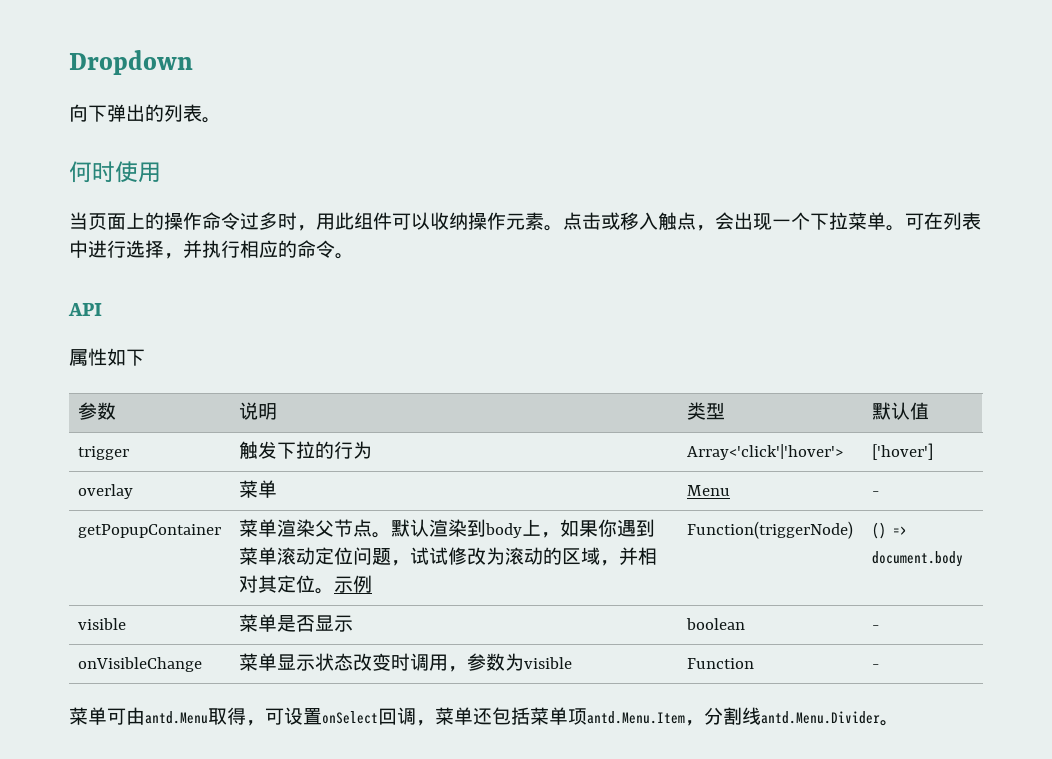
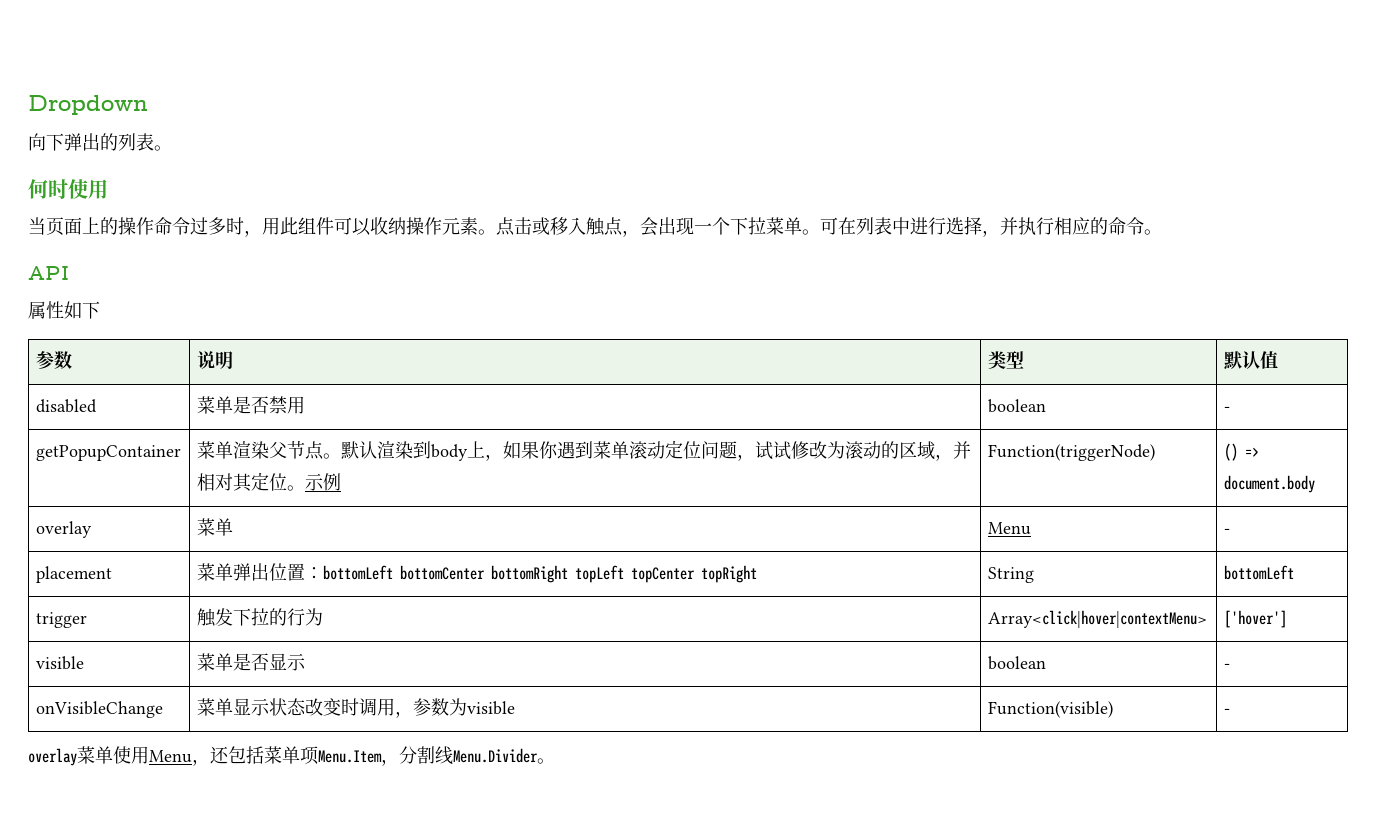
[77,446,129,460] [238,441,372,459] [686,444,843,460] [871,443,933,460] [77,484,133,499] [238,480,277,498] [686,485,730,496] trigger | 触发下拉的行为 | Array<'click'|'hover'> | ['hover'] // overlay | 菜单 | Menu -> [35,399,97,413] [196,396,305,414] [987,399,1046,413] disabled | 菜单是否禁用 | boolean
(963, 559) none -> [35,521,92,538] [196,518,233,536] [987,522,1031,535] [1223,528,1230,534] [35,566,112,583] [196,563,757,583] [987,567,1034,583] [1223,565,1294,580] [35,612,87,628] [196,608,323,627] [987,610,1207,628] [1223,610,1287,628] // overlay | 菜单 | Menu | - // placement | 菜单弹出位置：bottomLeft bottomCenter bottomRight topLeft topCenter topRight | String | bottomLeft // trigger | 触发下拉的行为 | Array<click|hover|contextMenu> | ['hover']
[686,658,754,669] [871,664,879,669] [69,707,473,726] Function | - // 菜单可由antd.Menu取得，可设置onSelect回调，菜单 -> [987,701,1113,718] [1223,708,1230,714] [28,746,210,766] Function(visible) | - // overlay菜单使用Menu，
[587,711,685,724] antd.Menu.Item -> [318,750,382,763] Menu.Item
[761,711,880,724] antd.Menu.Divider -> [453,748,538,763] Menu.Divider

